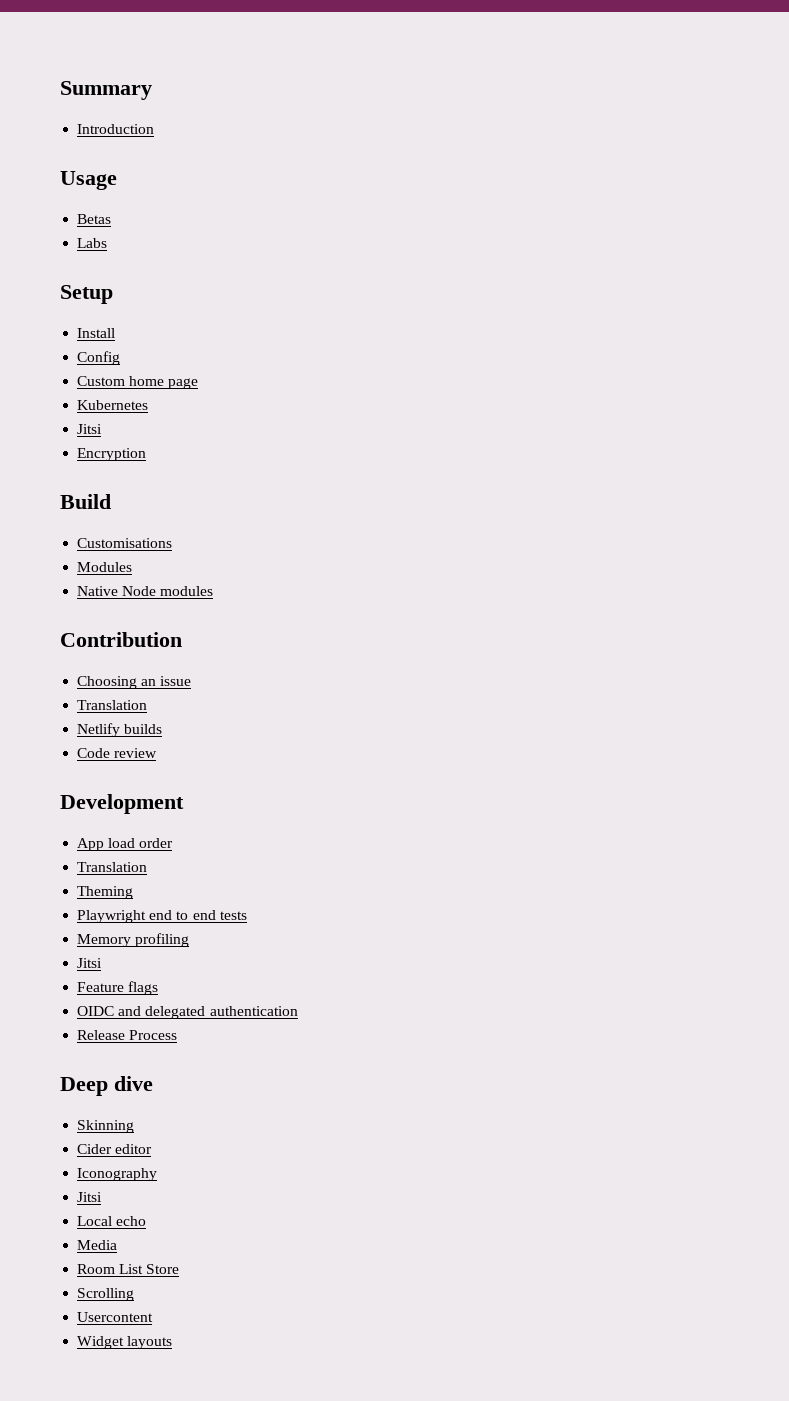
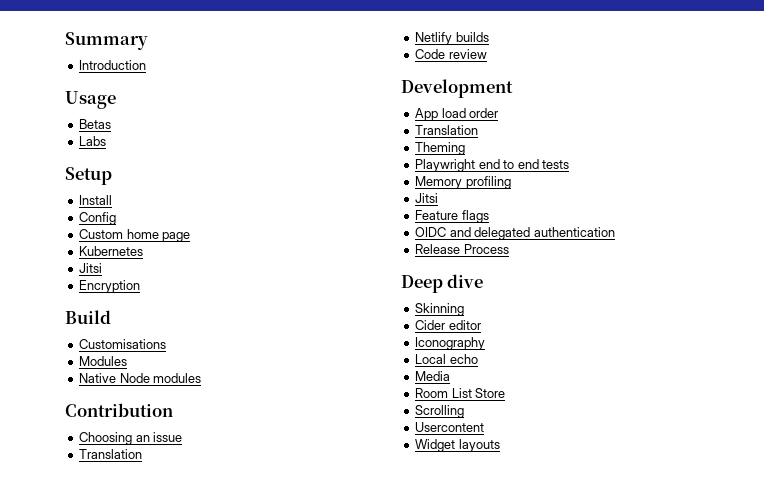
[77,1192,103,1202] // Jitsi -> (486, 343) none

